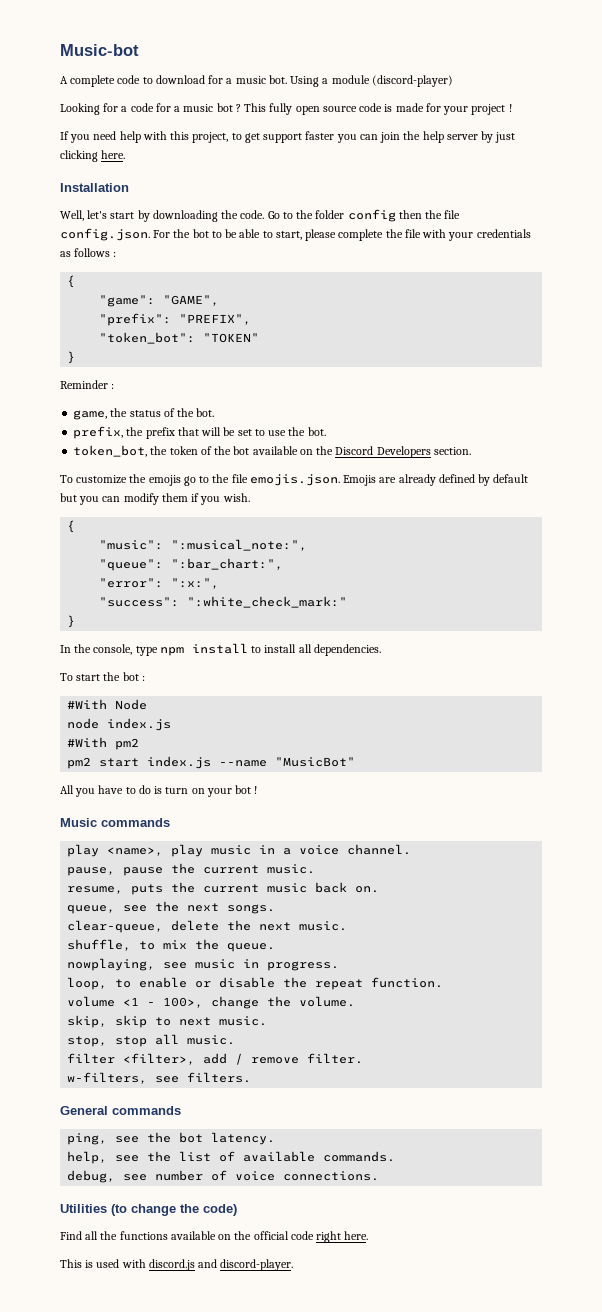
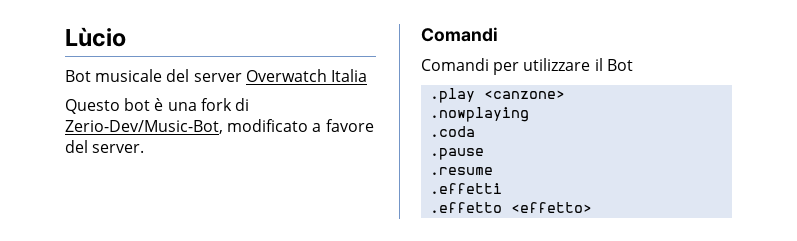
[60,44,139,56] [60,75,453,87] [60,103,512,115] [60,131,516,143] [60,150,126,162] [60,183,129,192] [60,209,461,222] [60,228,531,241] [60,248,117,257] [67,275,76,288] [99,295,220,307] [99,313,252,326] [99,332,260,344] [67,351,76,364] [60,380,115,389] [73,408,215,420] [73,426,326,439] [73,445,471,458] [60,474,529,486] [60,493,250,505] [67,520,76,533] [99,539,308,551] [99,558,284,571] [99,578,220,589] [99,596,348,608] [67,615,76,628] [60,643,381,656] [60,672,145,681] [67,699,148,710] [67,718,172,731] [67,737,140,750] [67,756,356,769] [60,785,258,797] [60,818,170,827] [67,844,412,857] [67,863,316,876] [67,882,380,895] [67,901,276,914] [67,920,348,933] [67,939,276,952] [67,958,340,971] [67,977,444,990] [67,996,356,1009] [67,1015,268,1028] [67,1034,236,1047] [67,1053,364,1065] [67,1072,252,1084] [60,1106,181,1115] [67,1132,276,1145] [67,1151,396,1164] [67,1170,380,1183] [60,1204,237,1216] [60,1231,369,1243] [60,1259,294,1271] Music-bot // A complete code to download for a music bot. Using a module (discord-player) // Looking for a code for a music bot ? This fully open source code is made for your project ! // If you need help with this project, to get support faster you can join the help server by just clicking here. // Installation // Well, let's start by downloading the code. Go to the folder config then the file config.json. For the bot to be able to start, please complete the file with your credentials as follows : // { // "game": "GAME", // "prefix": "PREFIX", // "token_bot": "TOKEN" // } // Reminder : // game, the status of the bot. // prefix, the prefix that will be set to use the bot. // token_bot, the token of the bot available on the Discord Developers section. // To customize the emojis go to the file emojis.json. Emojis are already defined by default but you can modify them if you wish. // { // "music": ":musical_note:", // "queue": ":bar_chart:", // "error": ":x:", // "success": ":white_check_mark:" // } // In the console, type npm install to install all dependencies. // To start the bot : // #With Node // node index.js // #With pm2 // pm2 start index.js --name "MusicBot" // All you have to do is turn on your bot ! // Music commands // play <name>, play music in a voice channel. // pause, pause the current music. // resume, puts the current music back on. // queue, see the next songs. // clear-queue, delete the next music. // shuffle, to mix the queue. // nowplaying, see music in progress. // loop, to enable or disable the repeat function. // volume <1 - 100>, change the volume. // skip, skip to next music. // stop, stop all music. // filter <filter>, add / remove filter. // w-filters, see filters. // General commands // ping, see the bot latency. // help, see the list of available commands. // debug, see number of voice connections. // Utilities (to change the code) // Find all the functions available on the official code right here. // This is used with discord.js and discord-player. -> [65,27,126,47] [65,69,367,82] [65,98,249,114] [65,119,374,134] [65,140,145,153] [421,27,498,42] [421,58,633,75] [430,88,566,103] [430,107,530,122] [430,126,476,137] [430,148,485,160] [430,167,494,175] [430,183,503,194] [430,202,593,213] Lùcio // Bot musicale del server Overwatch Italia // Questo bot è una fork di Zerio-Dev/Music-Bot, modificato a favore del server. // Comandi // Comandi per utilizzare il Bot // .play <canzone> // .nowplaying // .coda // .pause // .resume // .effetti // .effetto <effetto>

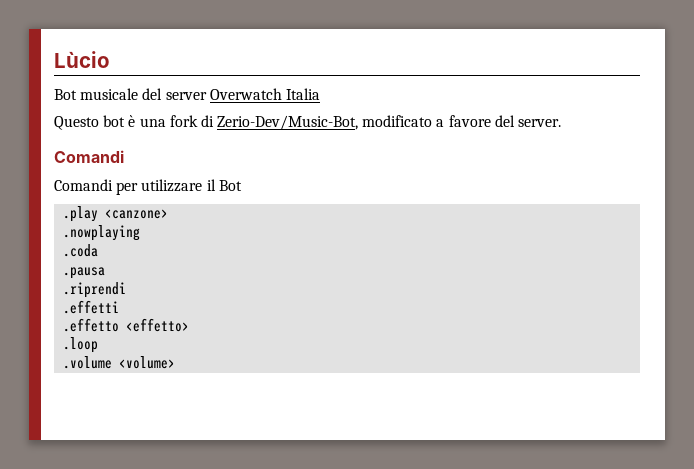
[430,148,485,160] [430,167,494,175] .pause // .resume -> [63,267,106,279] [63,282,127,298] .pausa // .riprendi
(593, 207) none -> [63,337,99,353] [63,356,176,369] // .loop // .volume <volume>

